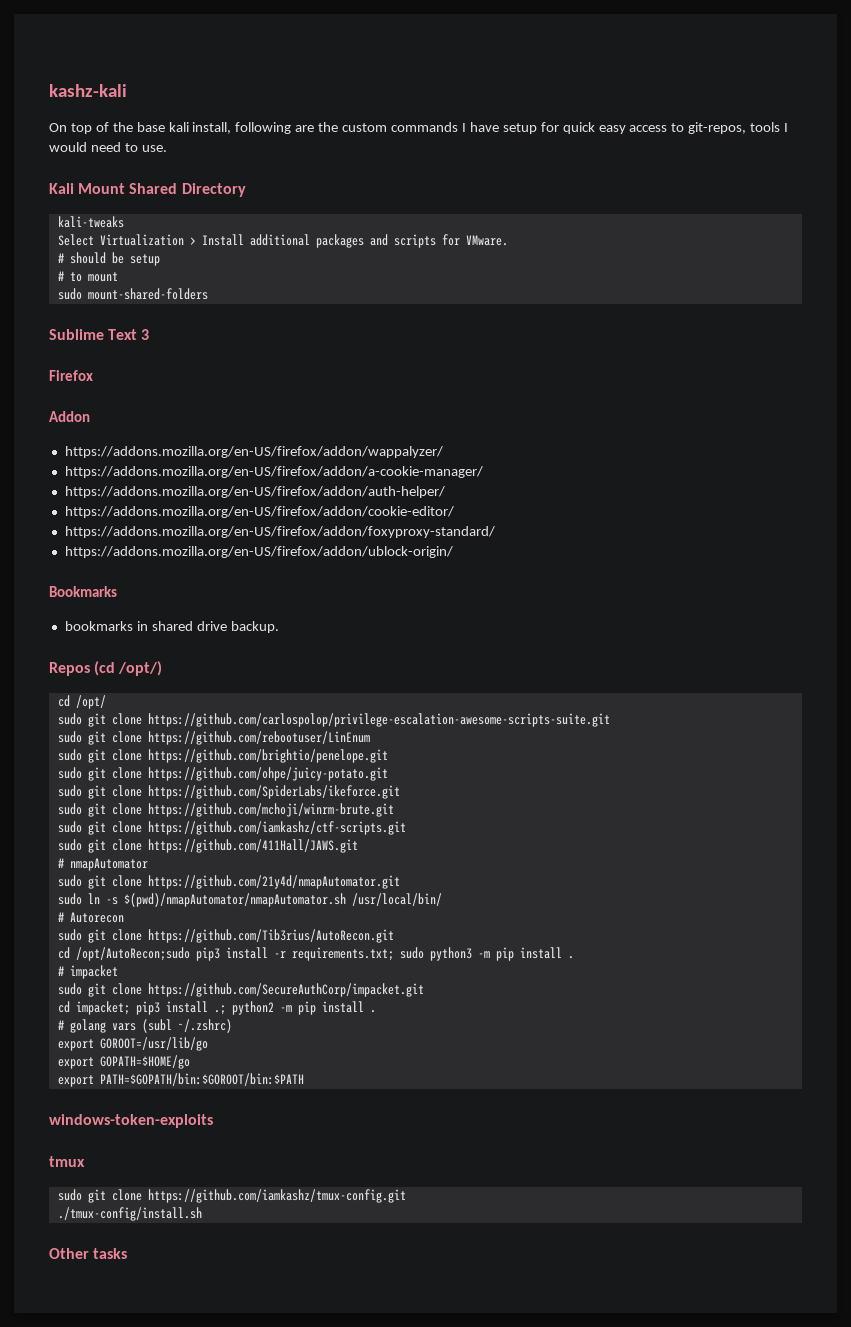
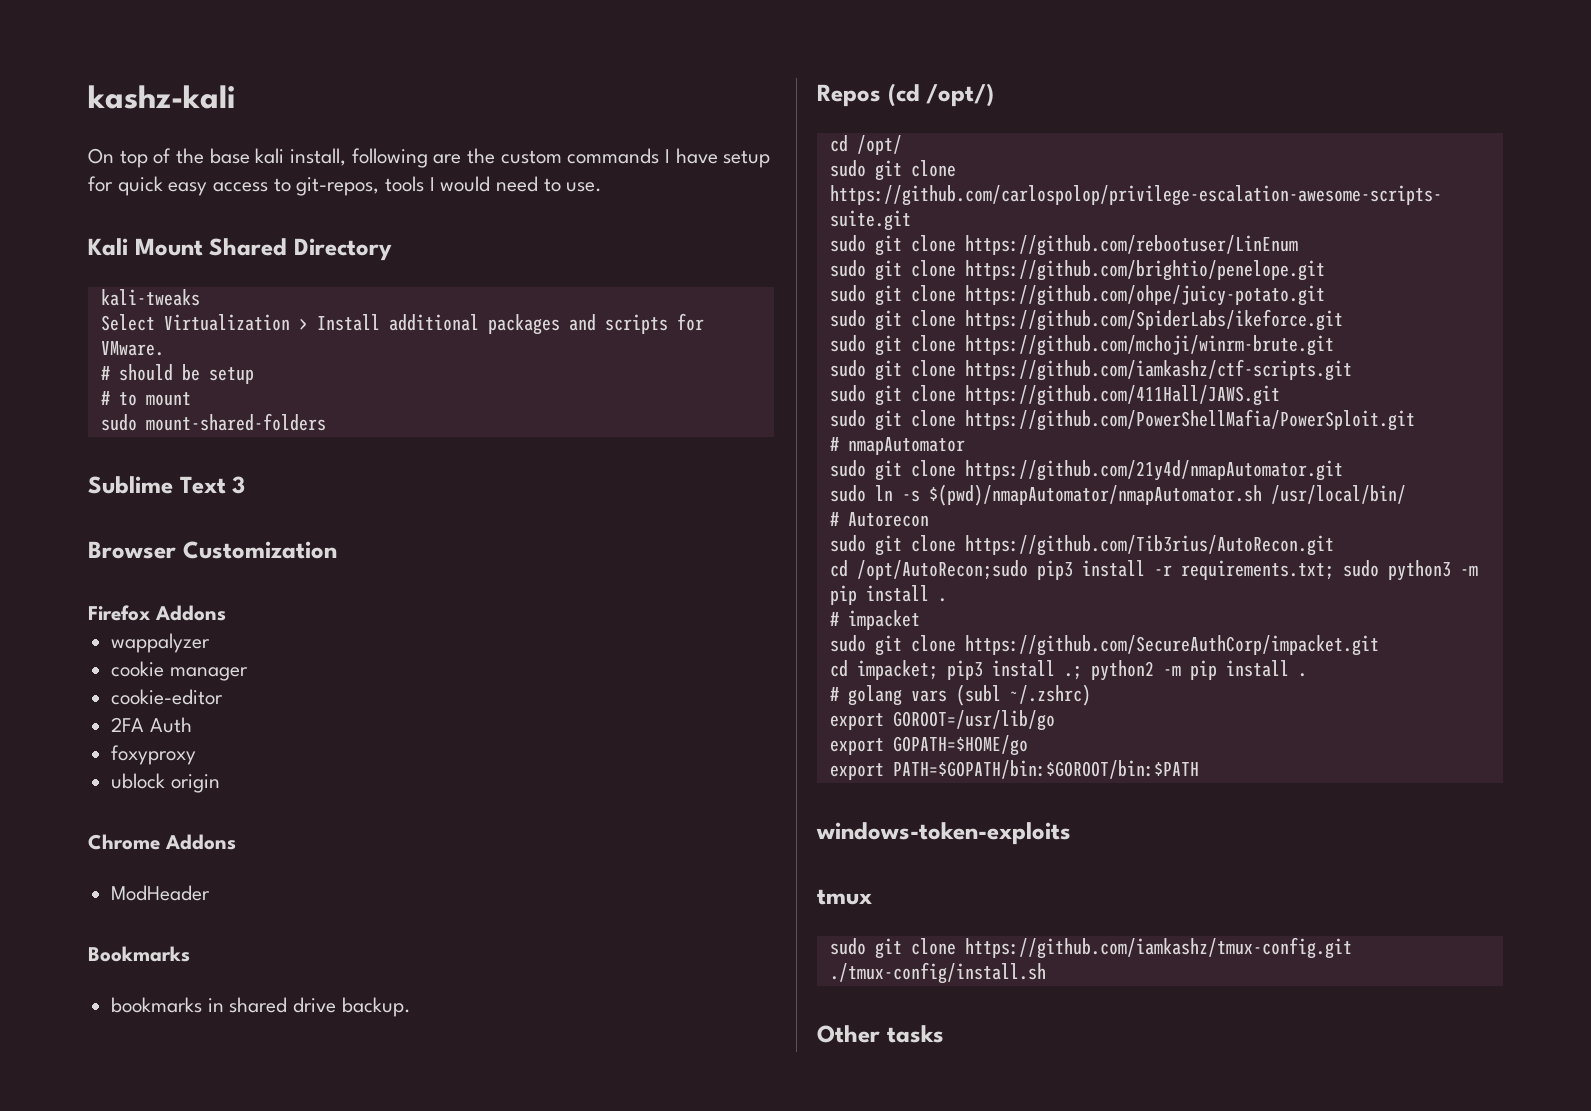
(150, 334) none -> [88,541,337,559] // Browser Customization
[49,411,90,422] [64,446,443,458] [64,466,483,478] [64,486,445,498] [64,506,454,518] [64,526,495,538] [64,546,453,558] // Addon // https://addons.mozilla.org/en-US/firefox/addon/wappalyzer/ // https://addons.mozilla.org/en-US/firefox/addon/a-cookie-manager/ // https://addons.mozilla.org/en-US/firefox/addon/auth-helper/ // https://addons.mozilla.org/en-US/firefox/addon/cookie-editor/ // https://addons.mozilla.org/en-US/firefox/addon/foxyproxy-standard/ // https://addons.mozilla.org/en-US/firefox/addon/ublock-origin/ -> [155,605,226,621] [111,633,211,653] [111,661,248,681] [111,689,224,705] [111,717,192,733] [111,745,197,765] [111,773,220,793] [88,834,236,850] [111,885,211,901] Addons // wappalyzer // cookie manager // cookie-editor // 2FA Auth // foxyproxy // ublock origin // Chrome Addons // ModHeader
(358, 846) none -> [829,409,1415,431] // sudo git clone https://github.com/PowerShellMafia/PowerSploit.git

